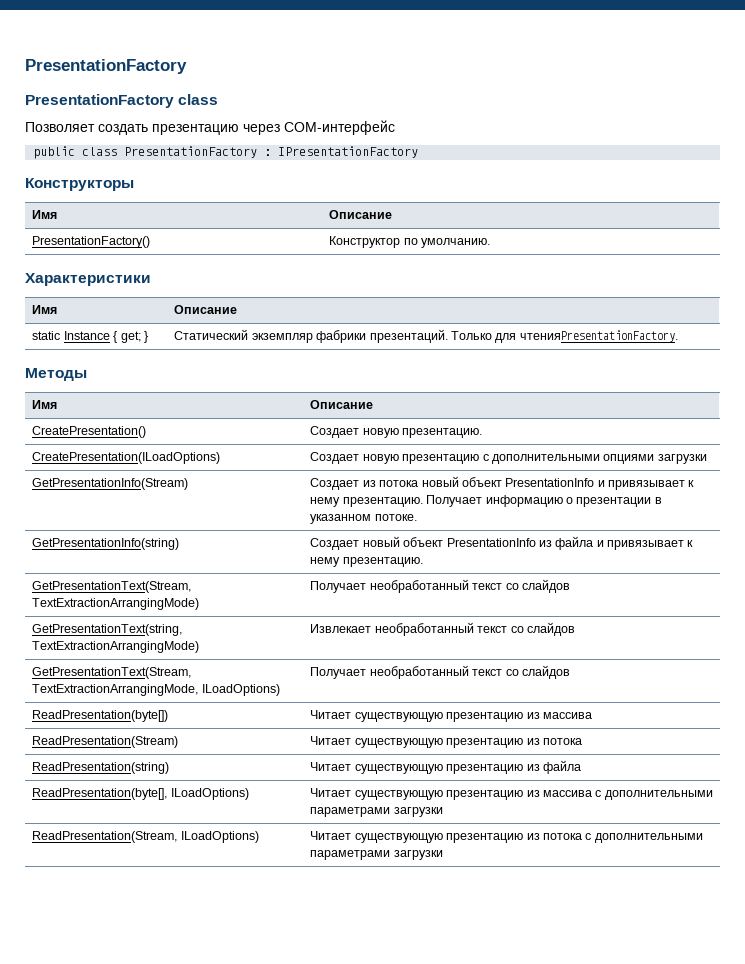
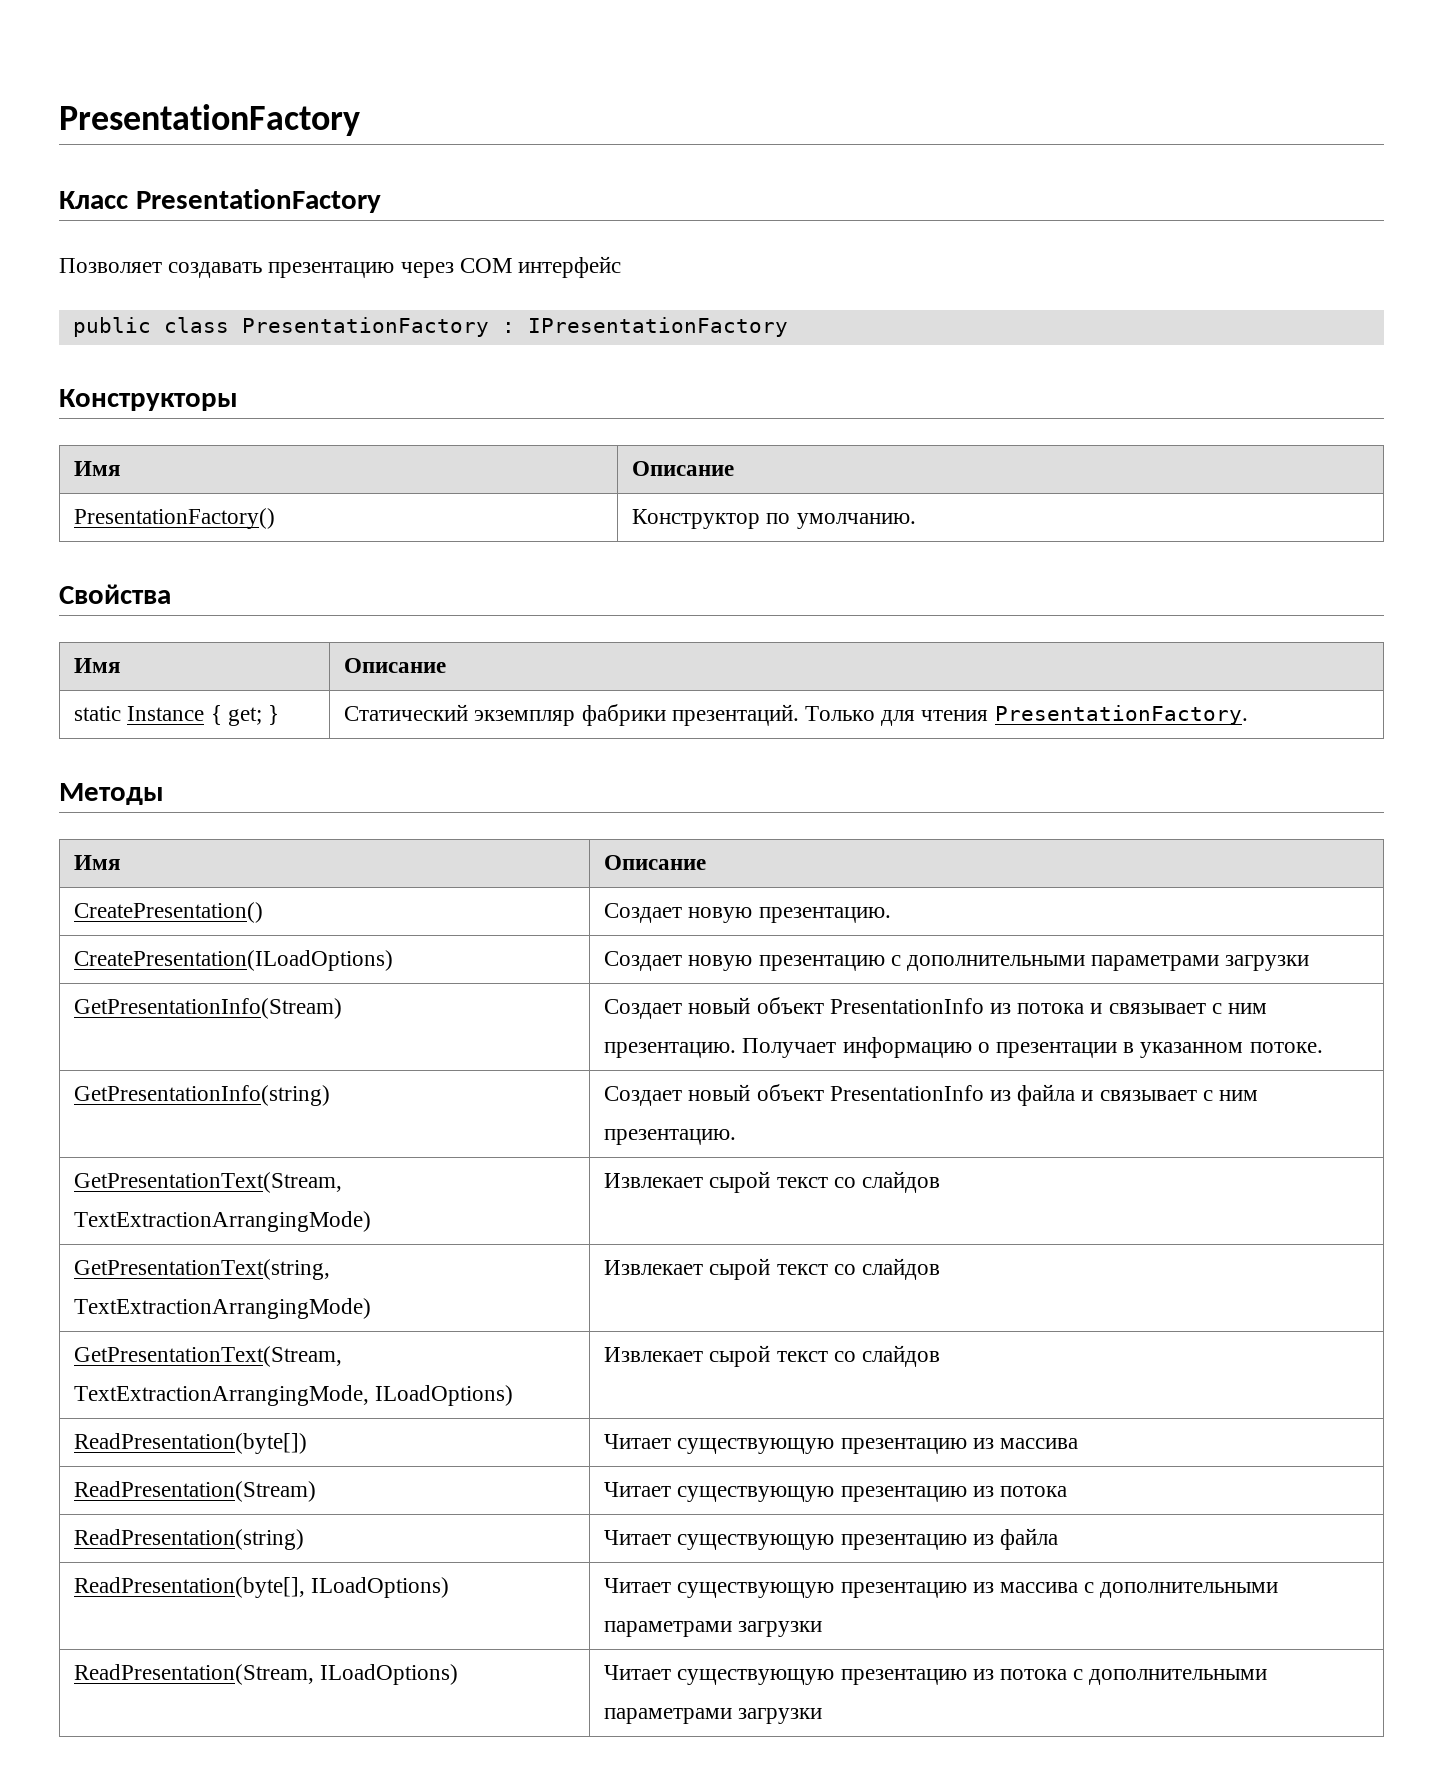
[25,59,187,74] [25,94,219,108] PresentationFactory // PresentationFactory class -> [59,104,360,136] [59,189,381,213] PresentationFactory // Класс PresentationFactory
[98,124,148,135] создать -> [168,262,263,278] создавать
[284,120,395,135] COM-интерфейс -> [459,256,622,278] COM интерфейс
[25,273,151,286] Характеристики -> [59,584,171,604] Свойства
[519,330,678,342] чтенияPresentationFactory. -> [921,705,1248,725] чтения PresentationFactory.
[603,454,655,464] опциями -> [1091,955,1220,971] параметрами
[362,476,695,490] [310,497,341,507] из потока новый объект PresentationInfo и привязывает к нему -> [688,997,1268,1014] новый объект PresentationInfo из потока и связывает с ним
[606,540,694,550] [310,557,341,567] привязывает к нему -> [1099,1090,1259,1101] связывает с ним
[310,579,469,593] Получает необработанный -> [604,1171,771,1193] Извлекает сырой
[374,622,474,636] необработанный -> [709,1258,771,1280] сырой
[310,665,469,679] Получает необработанный -> [604,1345,771,1367] Извлекает сырой

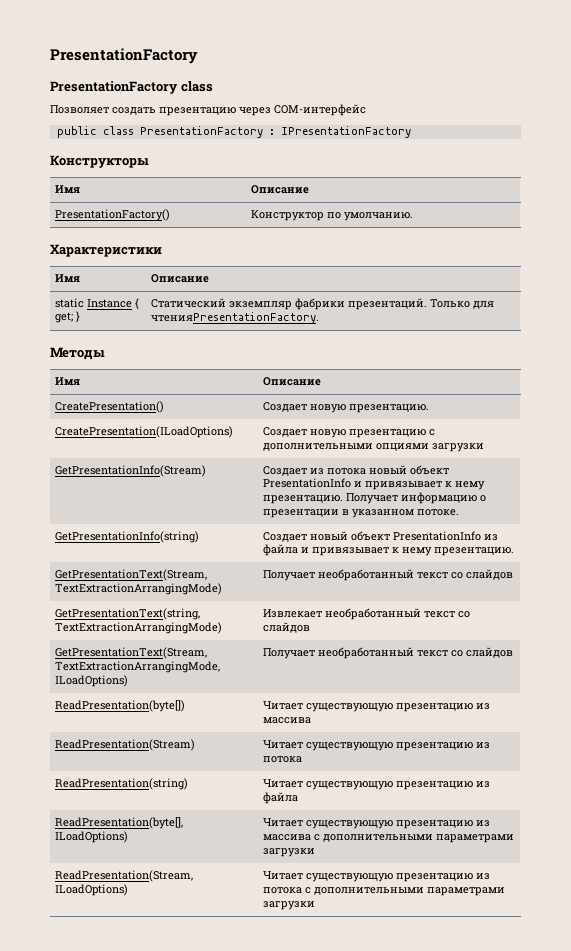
[59,104,360,136] [59,189,381,213] PresentationFactory // Класс PresentationFactory -> [50,48,198,64] [50,81,213,94] PresentationFactory // PresentationFactory class
[168,262,263,278] создавать -> [112,107,156,115] создать
[459,256,622,278] COM интерфейс -> [274,104,366,116] COM-интерфейс
[59,584,171,604] Свойства -> [50,244,162,257] Характеристики
[921,705,1248,725] чтения PresentationFactory. -> [150,312,319,324] чтенияPresentationFactory.
[1091,955,1220,971] параметрами -> [375,443,429,451] опциями
[688,997,1268,1014] новый объект PresentationInfo из потока и связывает с ним -> [309,465,449,475] [262,478,485,490] из потока новый объект PresentationInfo и привязывает к нему
[1099,1090,1259,1101] связывает с ним -> [311,547,432,556] привязывает к нему
[604,1171,771,1193] Извлекает сырой -> [262,569,414,581] Получает необработанный
[709,1258,771,1280] сырой -> [324,608,421,620] необработанный
[604,1345,771,1367] Извлекает сырой -> [262,647,414,659] Получает необработанный

